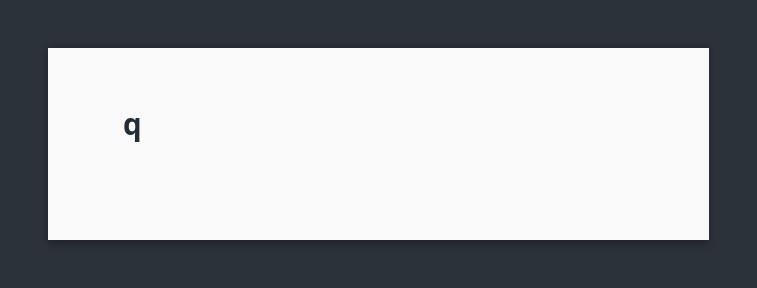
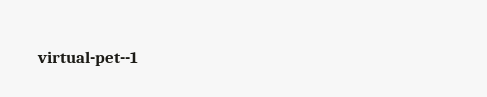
[123,118,142,142] q -> [37,51,138,66] virtual-pet--1

